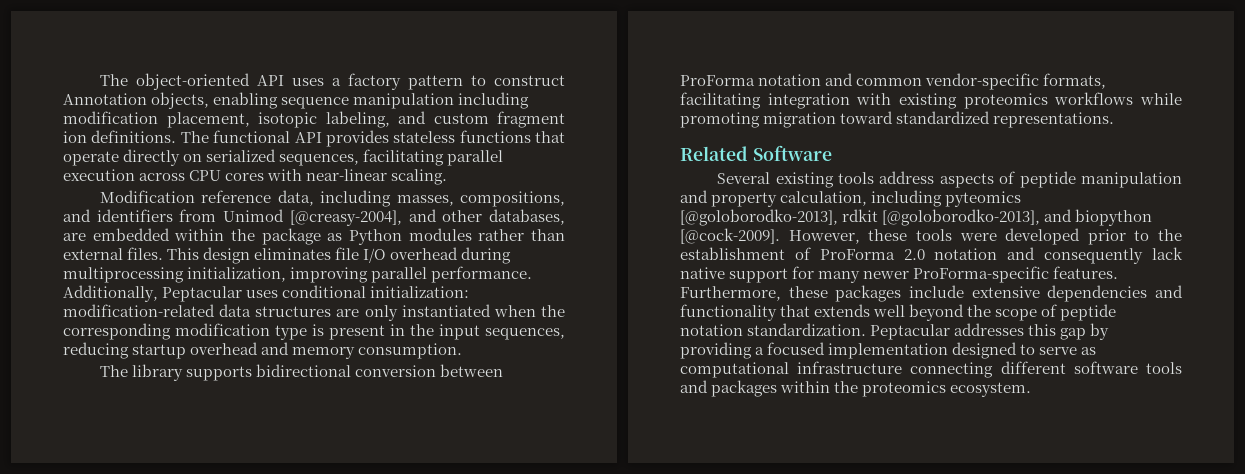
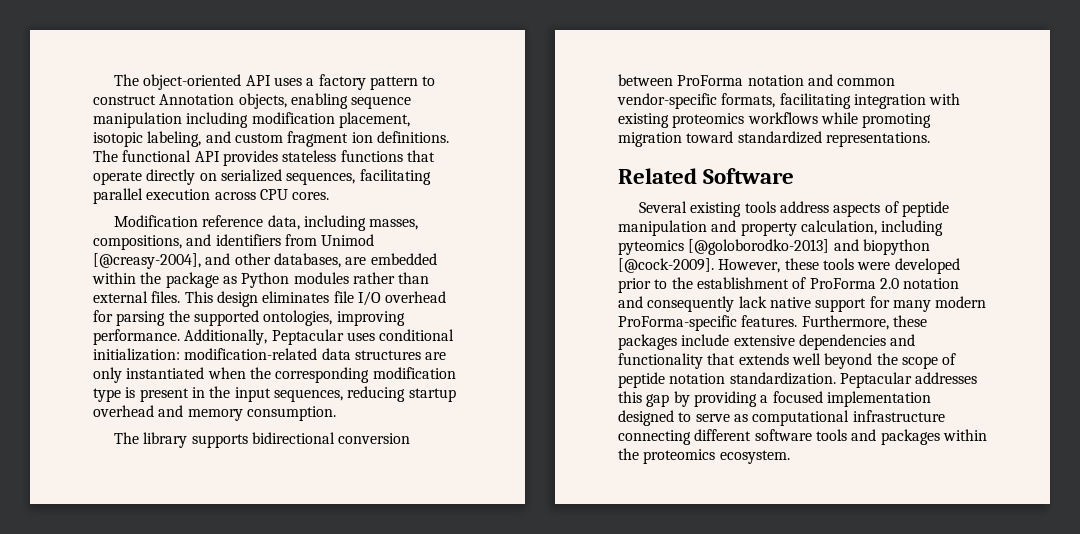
[225,169,448,185] cores with near-linear scaling. -> [292,192,330,200] cores.
[461,247,512,264] [63,267,428,283] during multiprocessing initialization, improving parallel -> [93,310,405,326] for parsing the supported ontologies, improving
[680,209,1041,226] [@goloborodko-2013], rdkit [@goloborodko-2013], -> [688,239,830,255] [@goloborodko-2013]
[863,271,910,279] newer -> [935,296,987,308] modern

